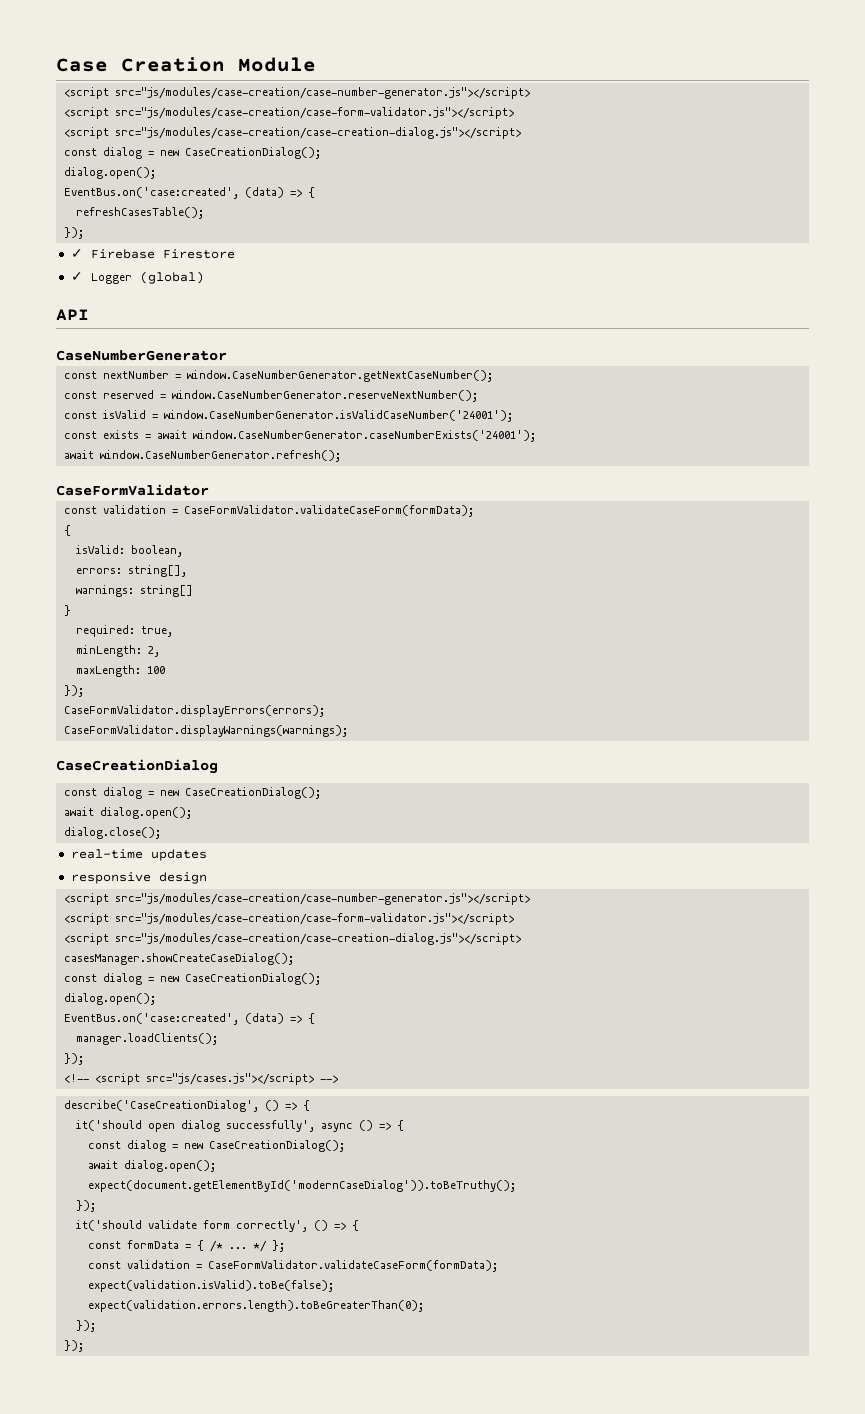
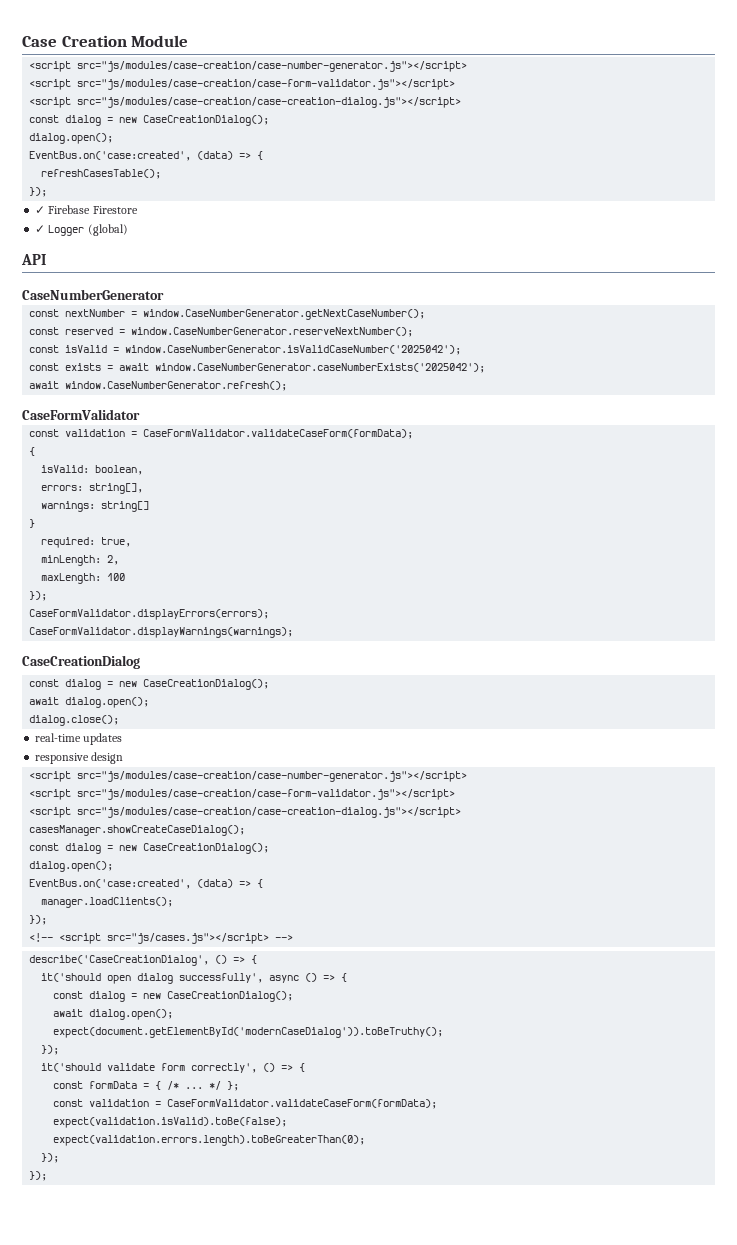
[164,410,514,422] window.CaseNumberGenerator.isValidCaseNumber('24001'); -> [125,345,462,355] window.CaseNumberGenerator.isValidCaseNumber('2025042');
[193,430,537,442] window.CaseNumberGenerator.caseNumberExists('24001'); -> [155,363,486,373] window.CaseNumberGenerator.caseNumberExists('2025042');

